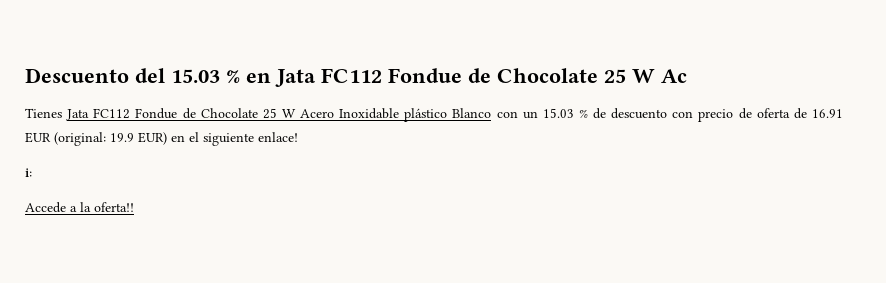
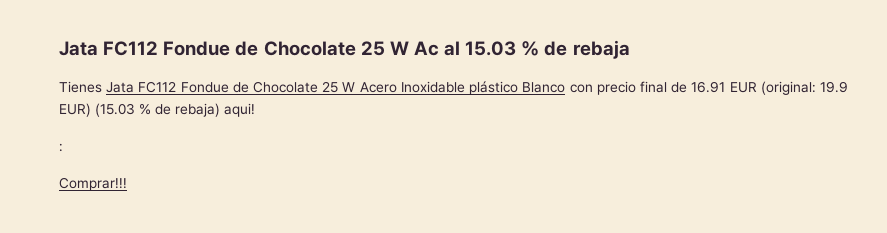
[25,68,271,83] Descuento del 15.03 % en -> (59, 48) none
(687, 76) none -> [444,40,630,59] al 15.03 % de rebaja
[522,108,790,122] un 15.03 % de descuento con precio de oferta -> [596,81,667,95] precio final
[171,132,298,146] [25,168,32,177] [25,202,134,213] en el siguiente enlace! // ℹ: // Accede a la oferta!! -> [95,103,255,117] [59,143,63,152] [59,177,127,191] (15.03 % de rebaja) aqui! // : // Comprar!!!

